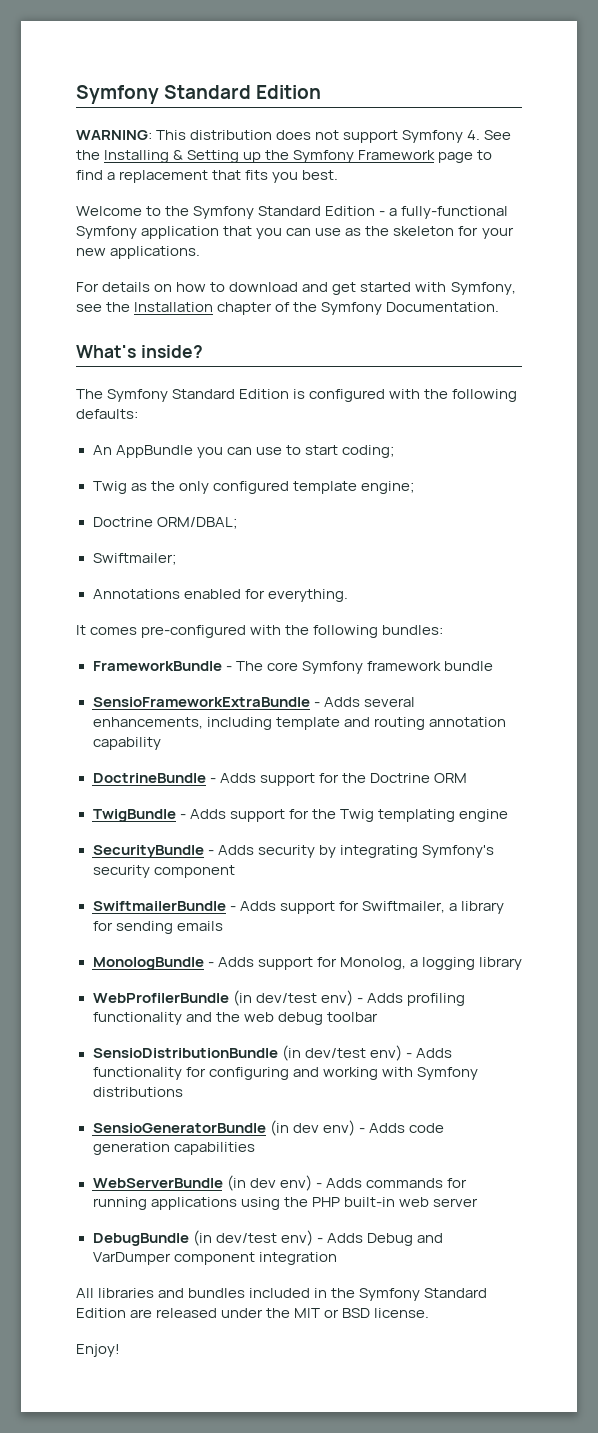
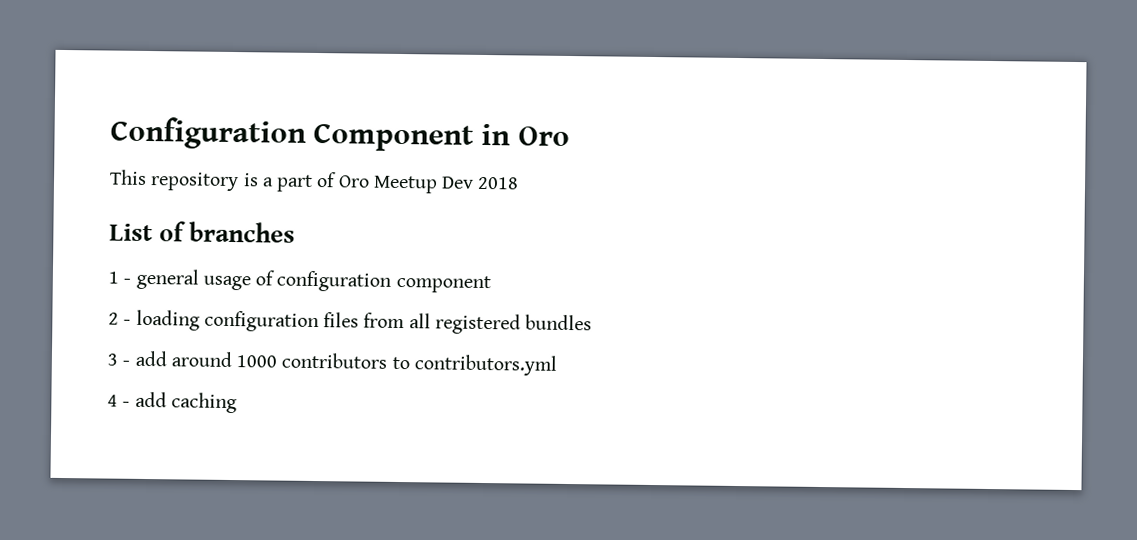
[76,85,322,104] [76,130,512,143] [76,150,493,163] [76,170,339,183] [76,206,509,219] [76,226,514,239] [76,246,201,259] [76,282,516,295] [76,302,500,315] [76,345,203,358] [76,389,518,402] [76,409,138,419] [92,445,395,458] [92,481,415,494] [92,517,238,529] [92,553,177,565] [92,589,348,602] [76,625,444,638] [92,661,493,674] [92,697,415,707] [92,717,506,730] [92,737,161,750] [92,773,467,786] [92,809,508,822] [92,845,494,858] [92,865,235,878] [92,901,504,914] [92,921,223,934] [92,957,522,970] [92,990,465,1006] [92,1012,378,1025] [92,1045,452,1061] [92,1067,478,1080] [92,1087,183,1097] [92,1120,444,1136] [92,1142,255,1155] [92,1175,467,1191] [92,1197,478,1210] [92,1230,443,1246] [92,1252,337,1265] [76,1288,488,1301] [76,1308,430,1318] [76,1344,120,1357] Symfony Standard Edition // WARNING: This distribution does not support Symfony 4. See the Installing & Setting up the Symfony Framework page to find a replacement that fits you best. // Welcome to the Symfony Standard Edition - a fully-functional Symfony application that you can use as the skeleton for your new applications. // For details on how to download and get started with Symfony, see the Installation chapter of the Symfony Documentation. // What's inside? // The Symfony Standard Edition is configured with the following defaults: // An AppBundle you can use to start coding; // Twig as the only configured template engine; // Doctrine ORM/DBAL; // Swiftmailer; // Annotations enabled for everything. // It comes pre-configured with the following bundles: // FrameworkBundle - The core Symfony framework bundle // SensioFrameworkExtraBundle - Adds several enhancements, including template and routing annotation capability // DoctrineBundle - Adds support for the Doctrine ORM // TwigBundle - Adds support for the Twig templating engine // SecurityBundle - Adds security by integrating Symfony's security component // SwiftmailerBundle - Adds support for Swiftmailer, a library for sending emails // MonologBundle - Adds support for Monolog, a logging library // WebProfilerBundle (in dev/test env) - Adds profiling functionality and the web debug toolbar // SensioDistributionBundle (in dev/test env) - Adds functionality for configuring and working with Symfony distributions // SensioGeneratorBundle (in dev env) - Adds code generation capabilities // WebServerBundle (in dev env) - Adds commands for running applications using the PHP built-in web server // DebugBundle (in dev/test env) - Adds Debug and VarDumper component integration // All libraries and bundles included in the Symfony Standard Edition are released under the MIT or BSD license. // Enjoy! -> [110,116,570,152] [109,169,520,194] [109,221,296,243] [108,268,491,294] [108,309,593,335] [107,350,557,376] [107,391,237,414] Configuration Component in Oro // This repository is a part of Oro Meetup Dev 2018 // List of branches // 1 - general usage of configuration component // 2 - loading configuration files from all registered bundles // 3 - add around 1000 contributors to contributors.yml // 4 - add caching

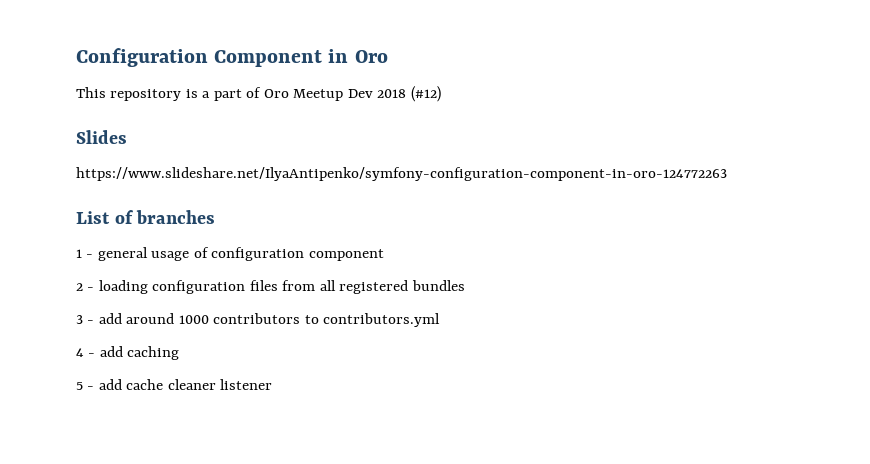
(520, 183) none -> [410,86,441,102] [76,130,127,144] [76,167,727,181] (#12) // Slides // https://www.slideshare.net/IlyaAntipenko/symfony-configuration-component-in-oro-124772263
(237, 403) none -> [76,379,273,390] // 5 - add cache cleaner listener

